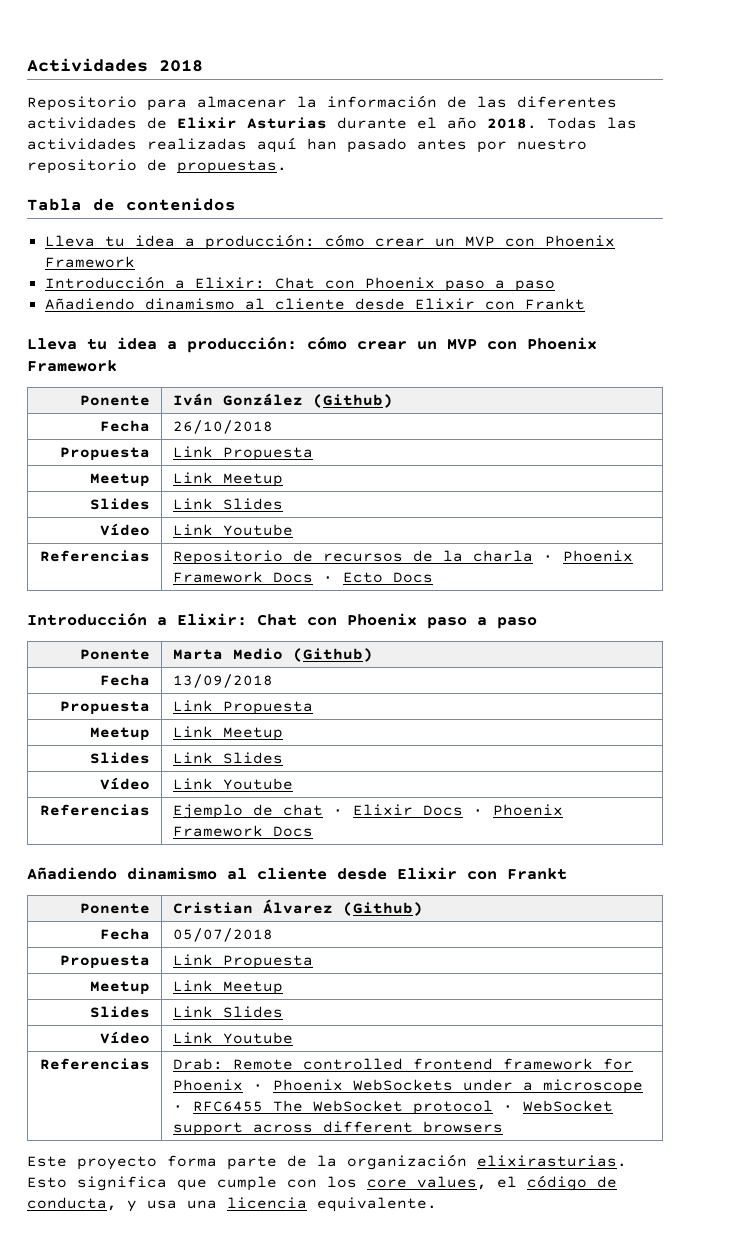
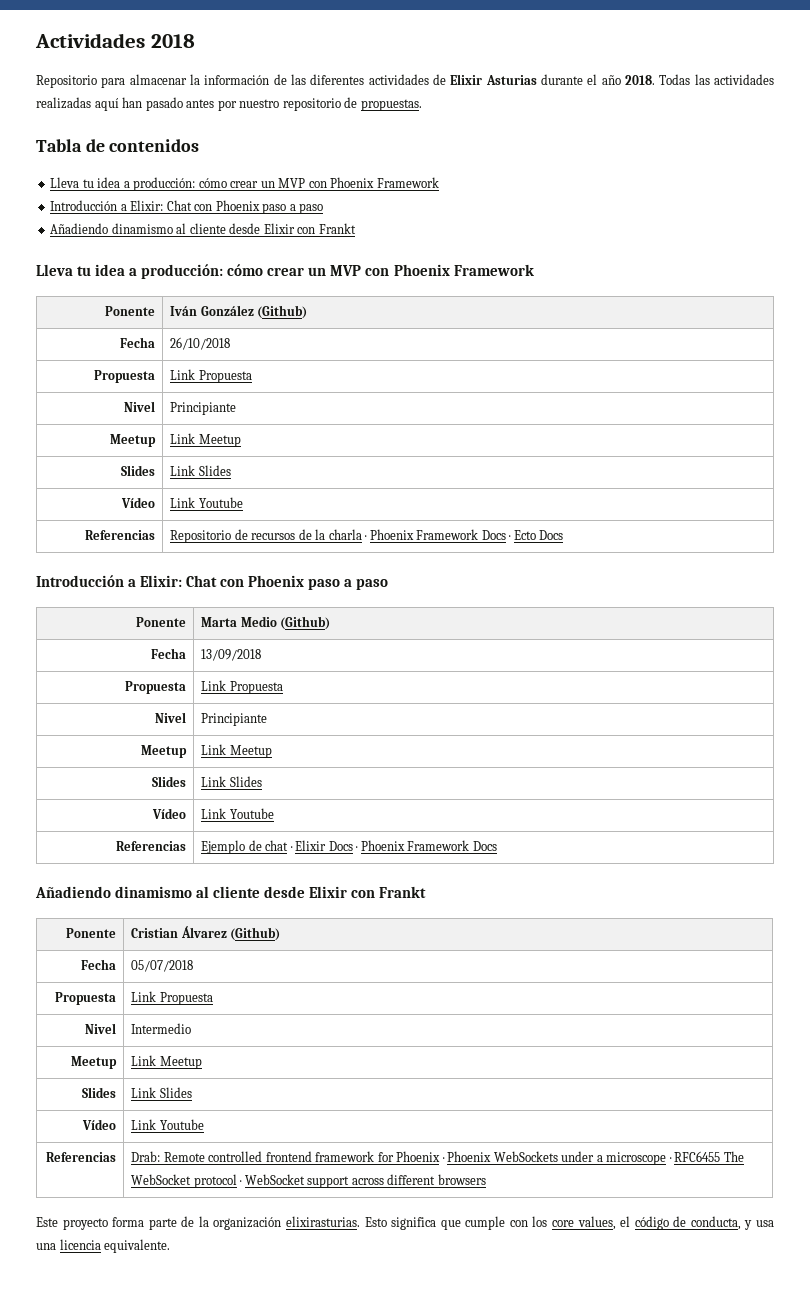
(313, 454) none -> [123,401,155,412] [170,402,237,415] // Nivel | Principiante
(313, 708) none -> [154,712,186,723] [201,713,268,726] // Nivel | Principiante
(313, 962) none -> [84,1023,116,1034] [131,1023,192,1034] // Nivel | Intermedio

